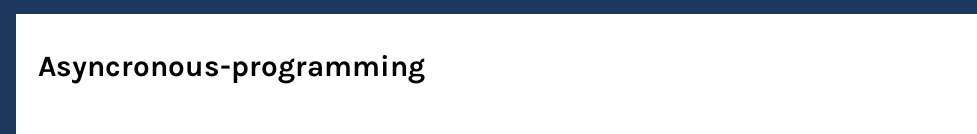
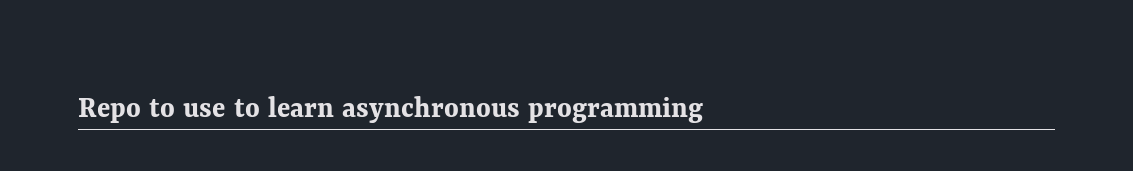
[38,55,425,84] Asyncronous-programming -> [78,96,704,123] Repo to use to learn asynchronous programming

